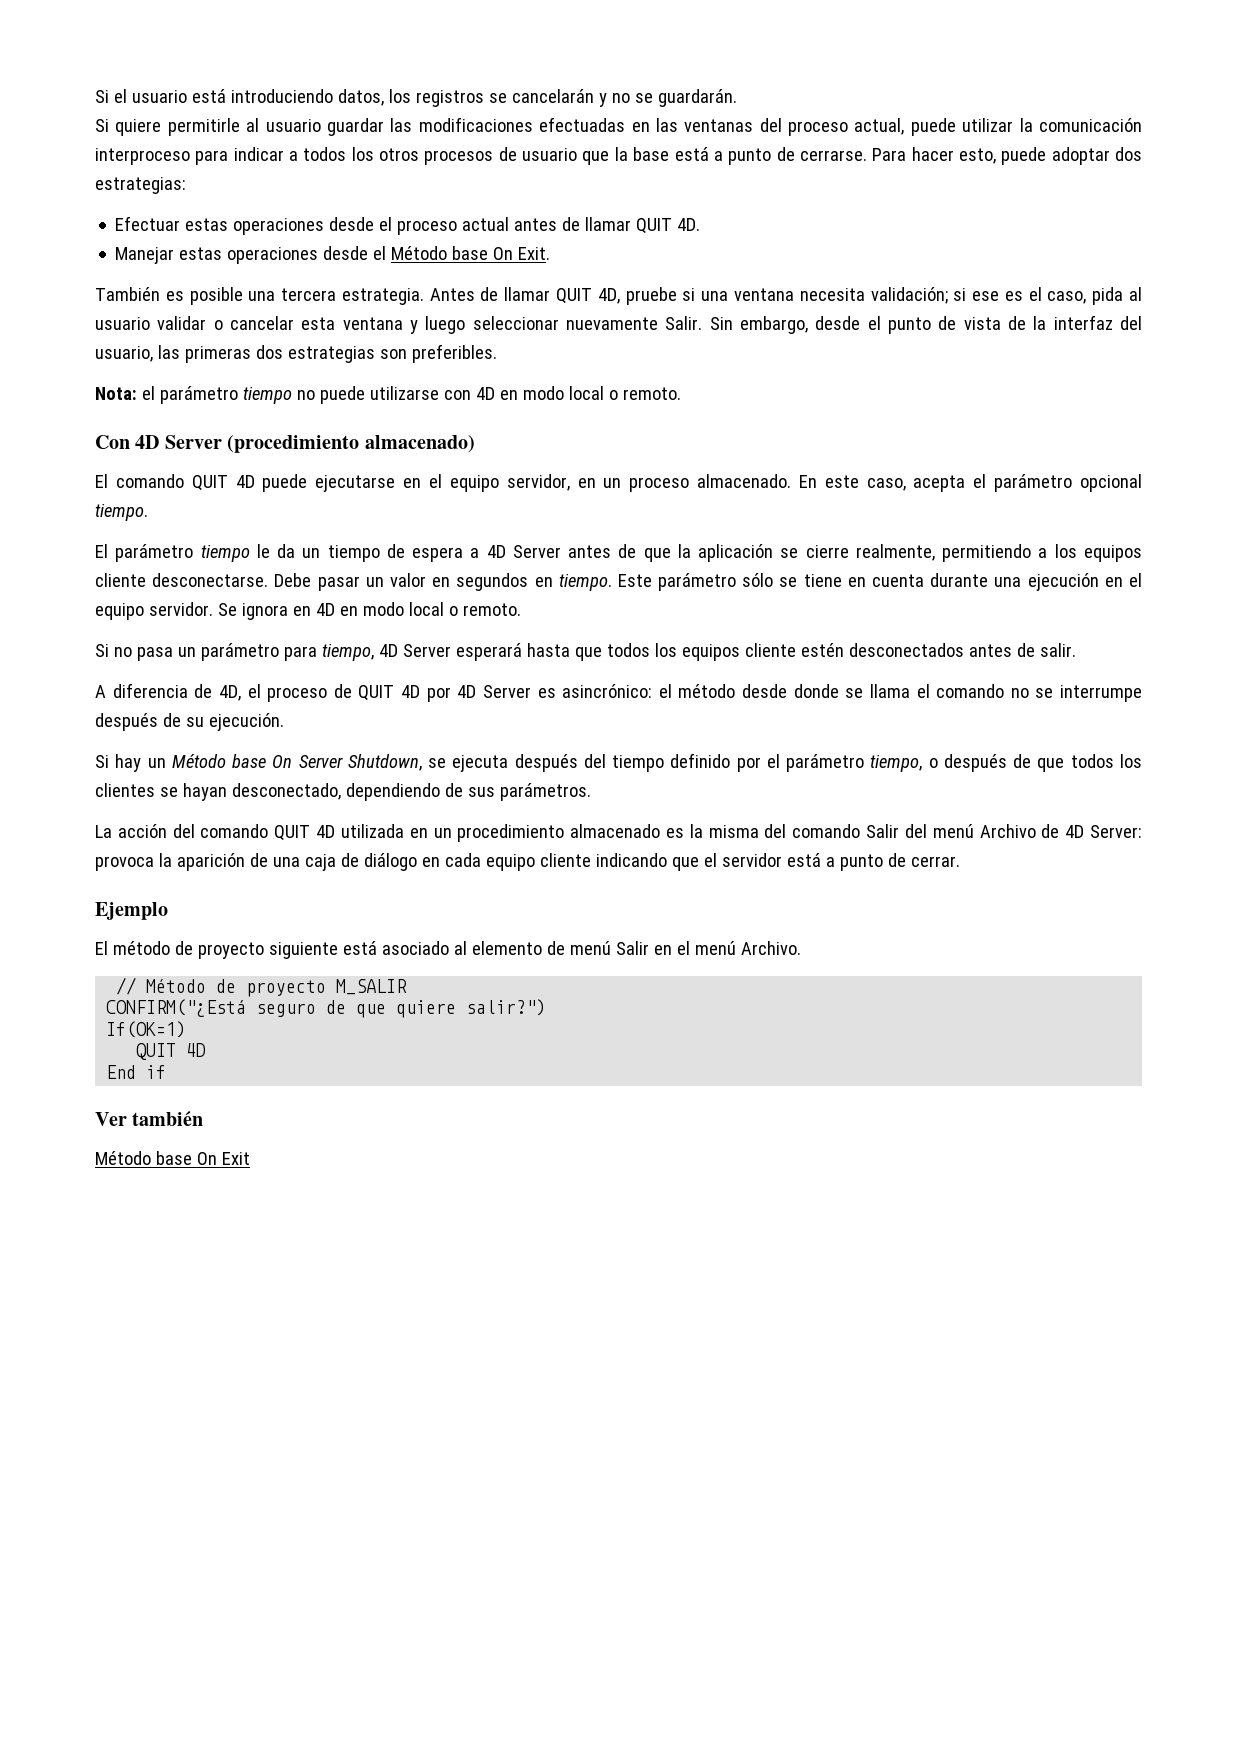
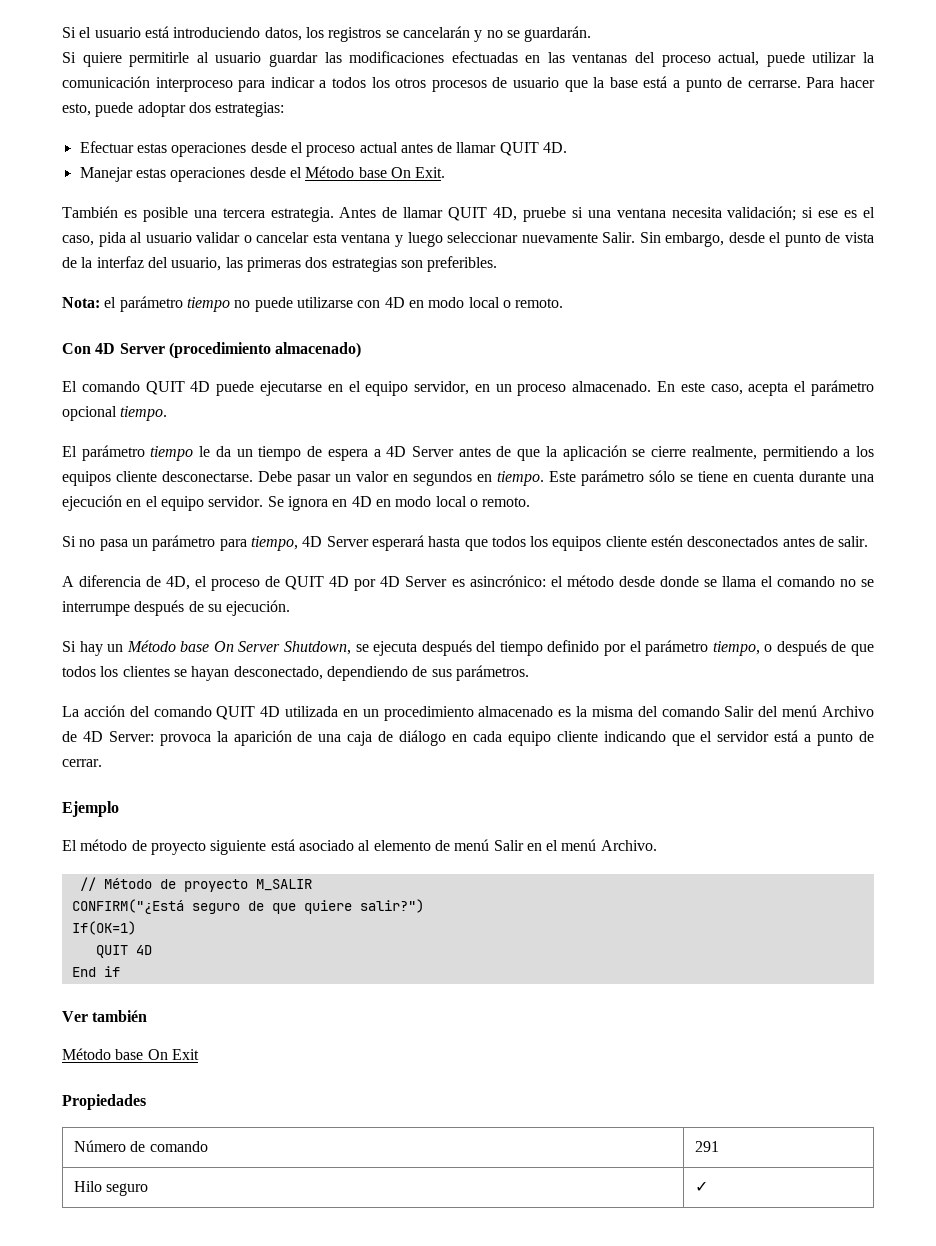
(250, 1158) none -> [62,1094,146,1110] [74,1140,208,1152] [695,1141,720,1152] [74,1181,149,1196] [695,1181,709,1192] // Propiedades // Número de comando | 291 // Hilo seguro | ✓

